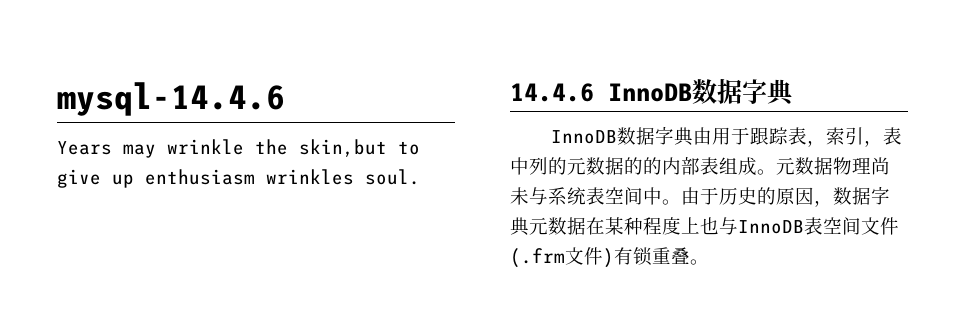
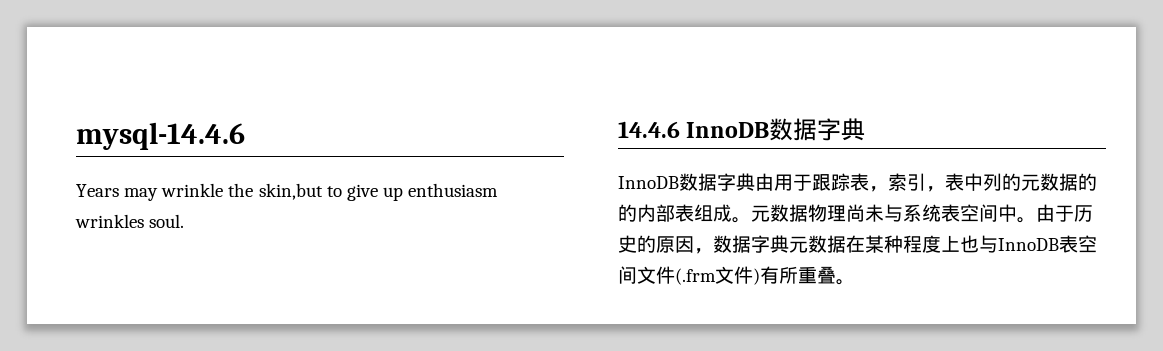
[633,247,652,266] 锁 -> [779,266,798,284] 所

